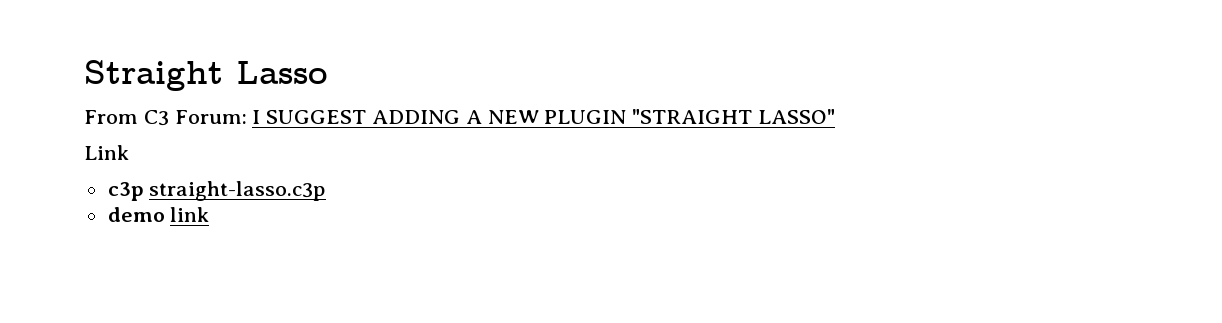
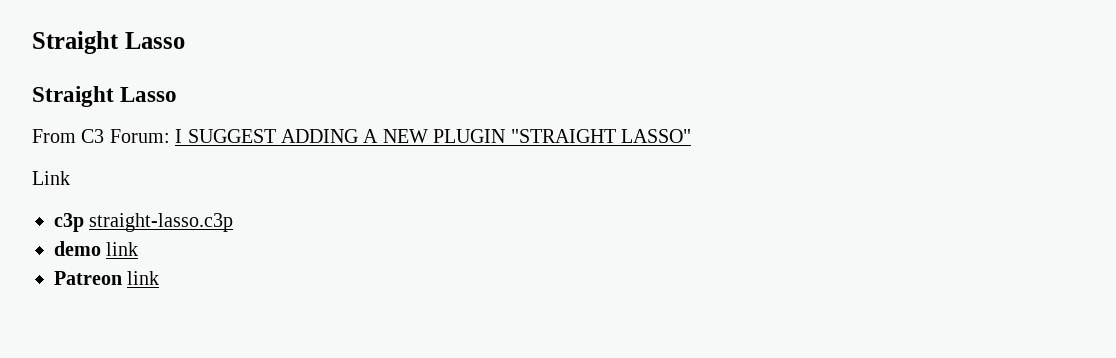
[84,60,328,91] Straight Lasso -> [32,31,185,54] [32,86,178,107] Straight Lasso // Straight Lasso
(210, 214) none -> [54,271,160,285] // Patreon link

